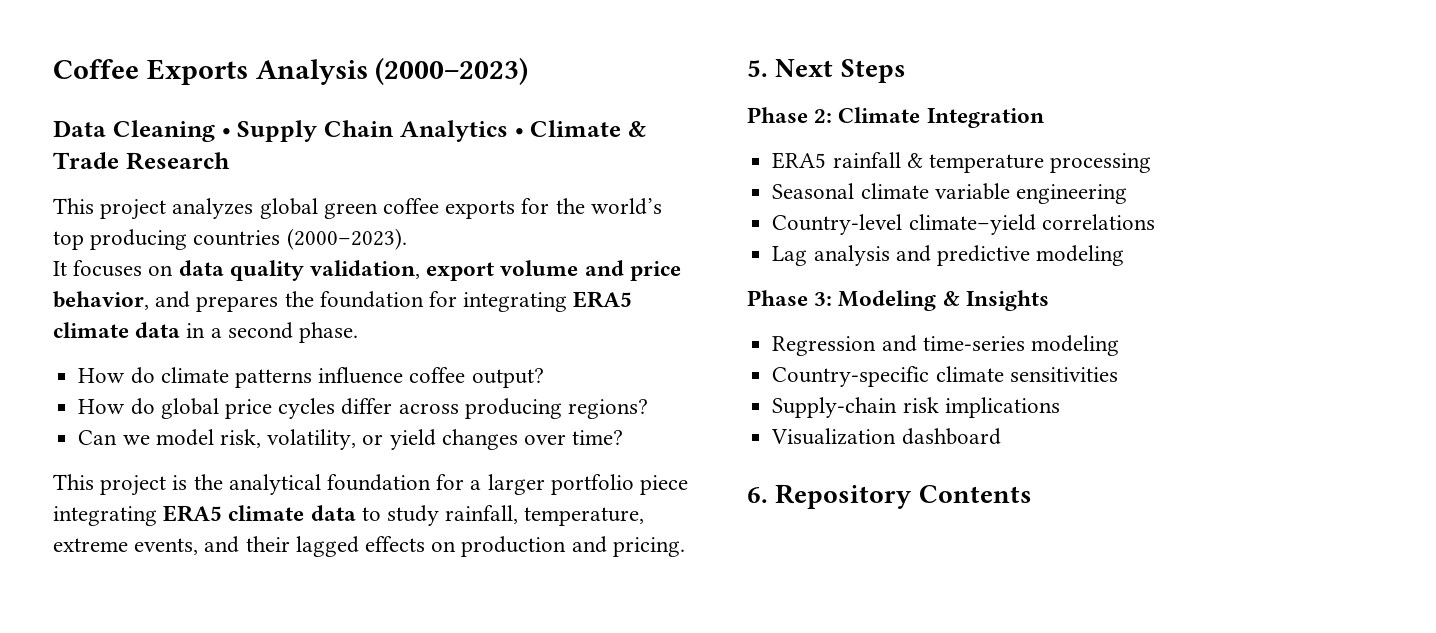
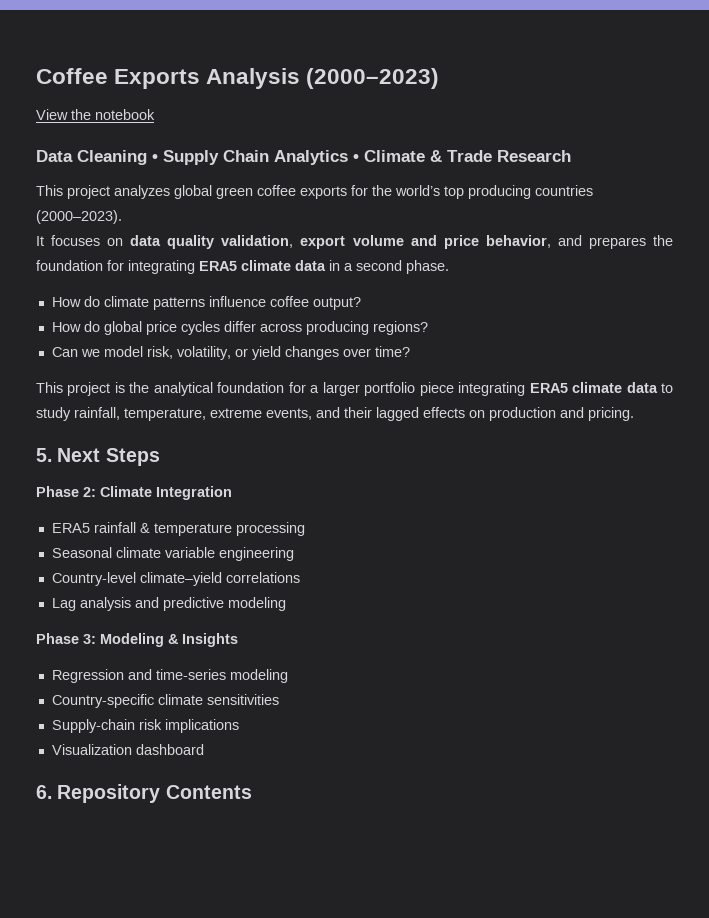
(529, 71) none -> [36,109,155,120] // View the notebook

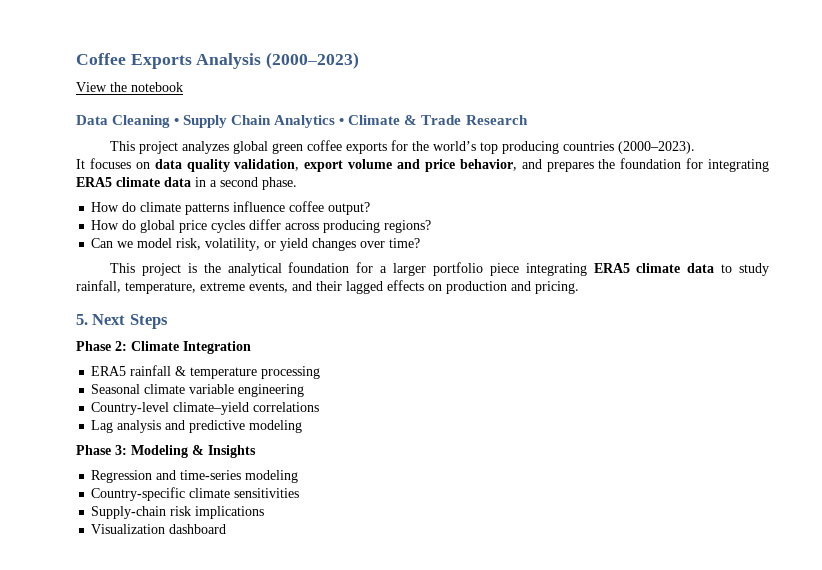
[36,784,252,803] // 6. Repository Contents -> (227, 529) none

